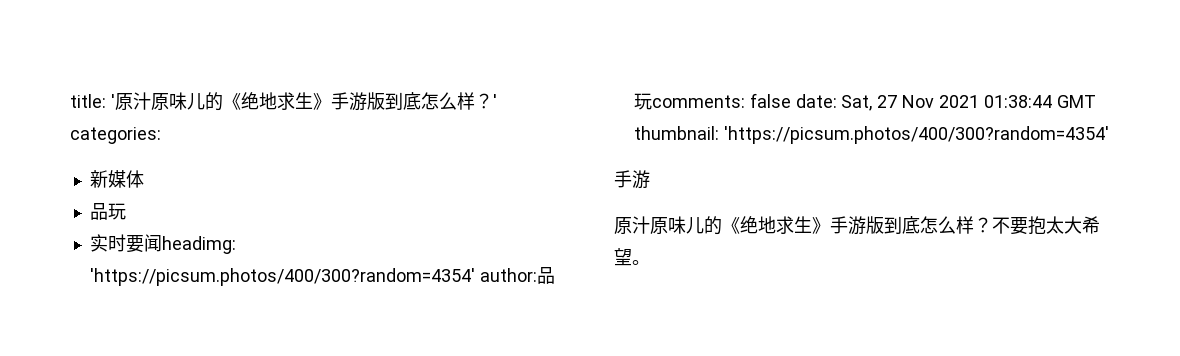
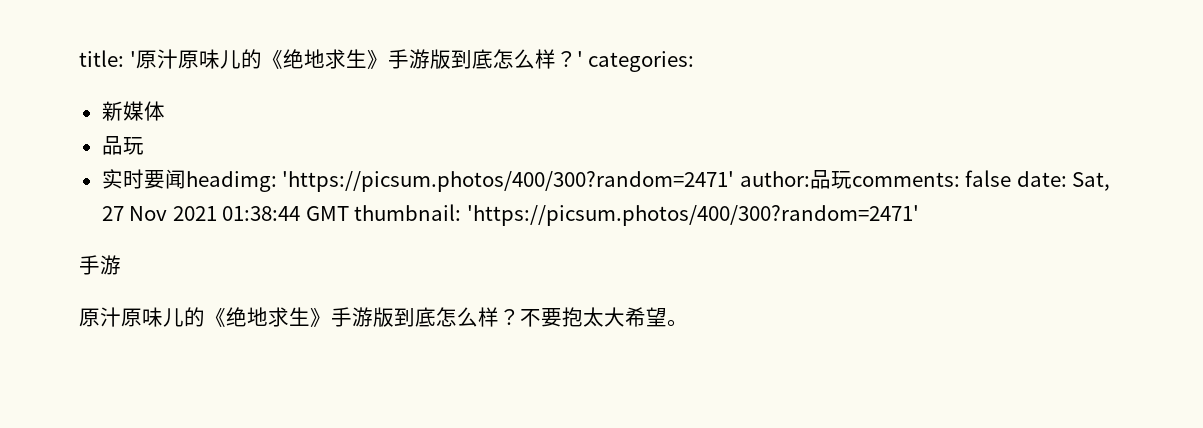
[89,268,475,286] 'https://picsum.photos/400/300?random=4354' -> [282,171,735,192] 'https://picsum.photos/400/300?random=2471'
[723,126,1109,144] 'https://picsum.photos/400/300?random=4354' -> [466,205,919,226] 'https://picsum.photos/400/300?random=2471'

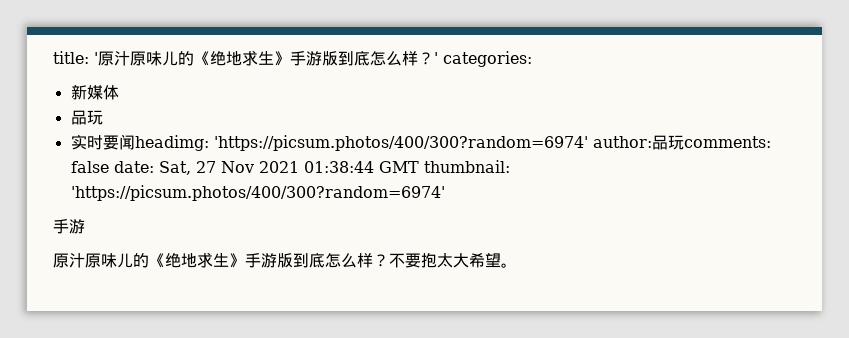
[282,171,735,192] 'https://picsum.photos/400/300?random=2471' -> [213,135,588,151] 'https://picsum.photos/400/300?random=6974'
[466,205,919,226] 'https://picsum.photos/400/300?random=2471' -> [70,185,445,201] 'https://picsum.photos/400/300?random=6974'

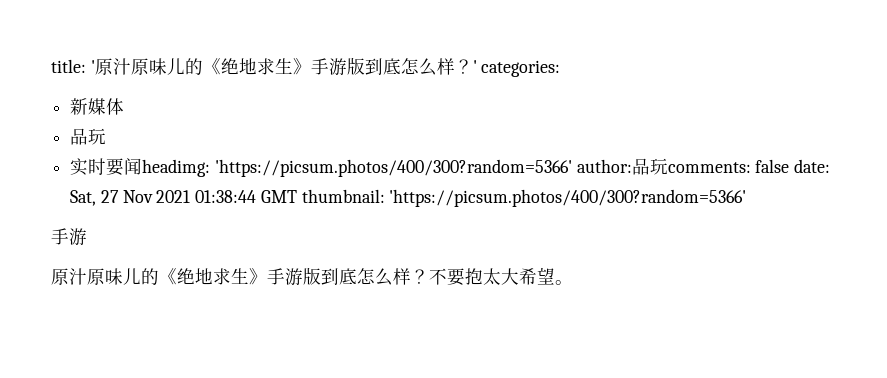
[213,135,588,151] 'https://picsum.photos/400/300?random=6974' -> [214,159,572,177] 'https://picsum.photos/400/300?random=5366'
[70,185,445,201] 'https://picsum.photos/400/300?random=6974' -> [389,189,747,207] 'https://picsum.photos/400/300?random=5366'

